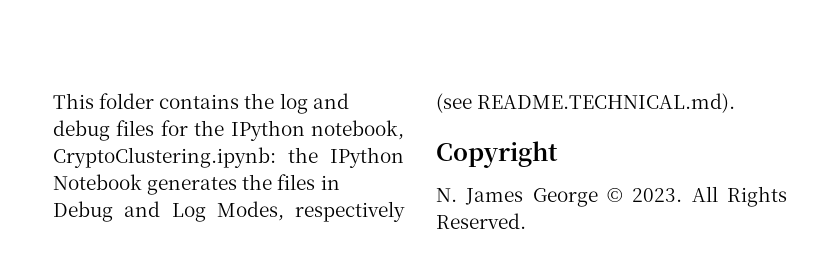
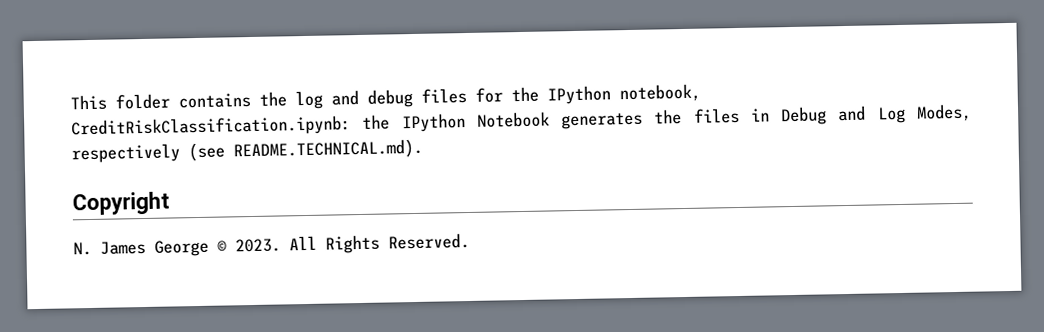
[53,147,276,168] CryptoClustering.ipynb: -> [71,115,351,139] CreditRiskClassification.ipynb:

